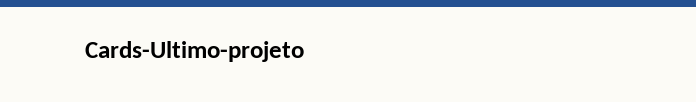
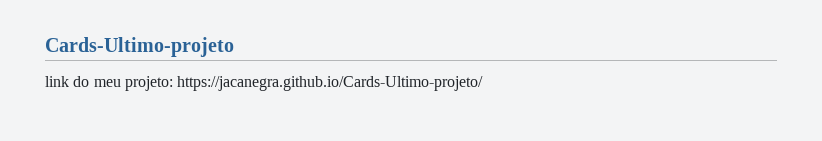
(304, 51) none -> [45,76,484,91] // link do meu projeto: https://jacanegra.github.io/Cards-Ultimo-projeto/

